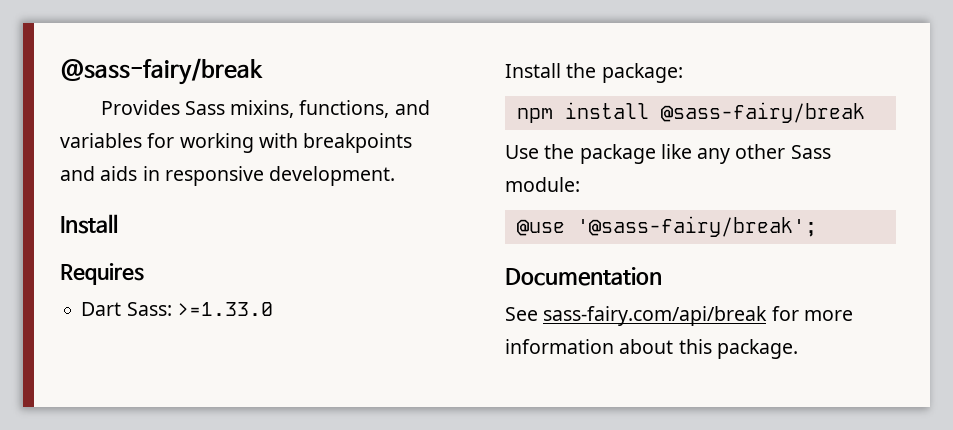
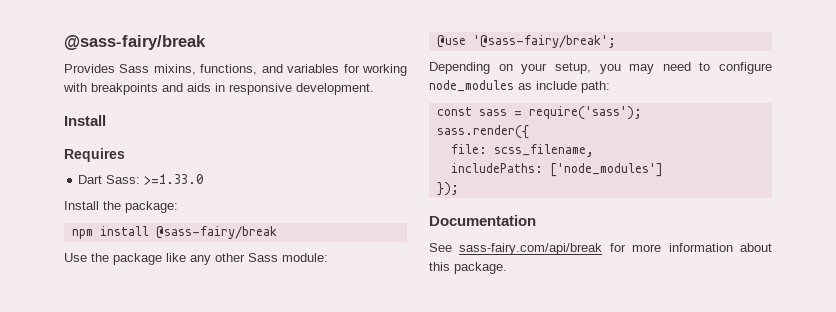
(817, 226) none -> [429,62,772,74] [429,80,610,93] [436,106,642,120] [436,125,529,139] [450,144,594,157] [450,163,663,177] [436,182,459,196] // Depending on your setup, you may need to configure node_modules as include path: // const sass = require('sass'); // sass.render({ // file: scss_filename, // includePaths: ['node_modules'] // });

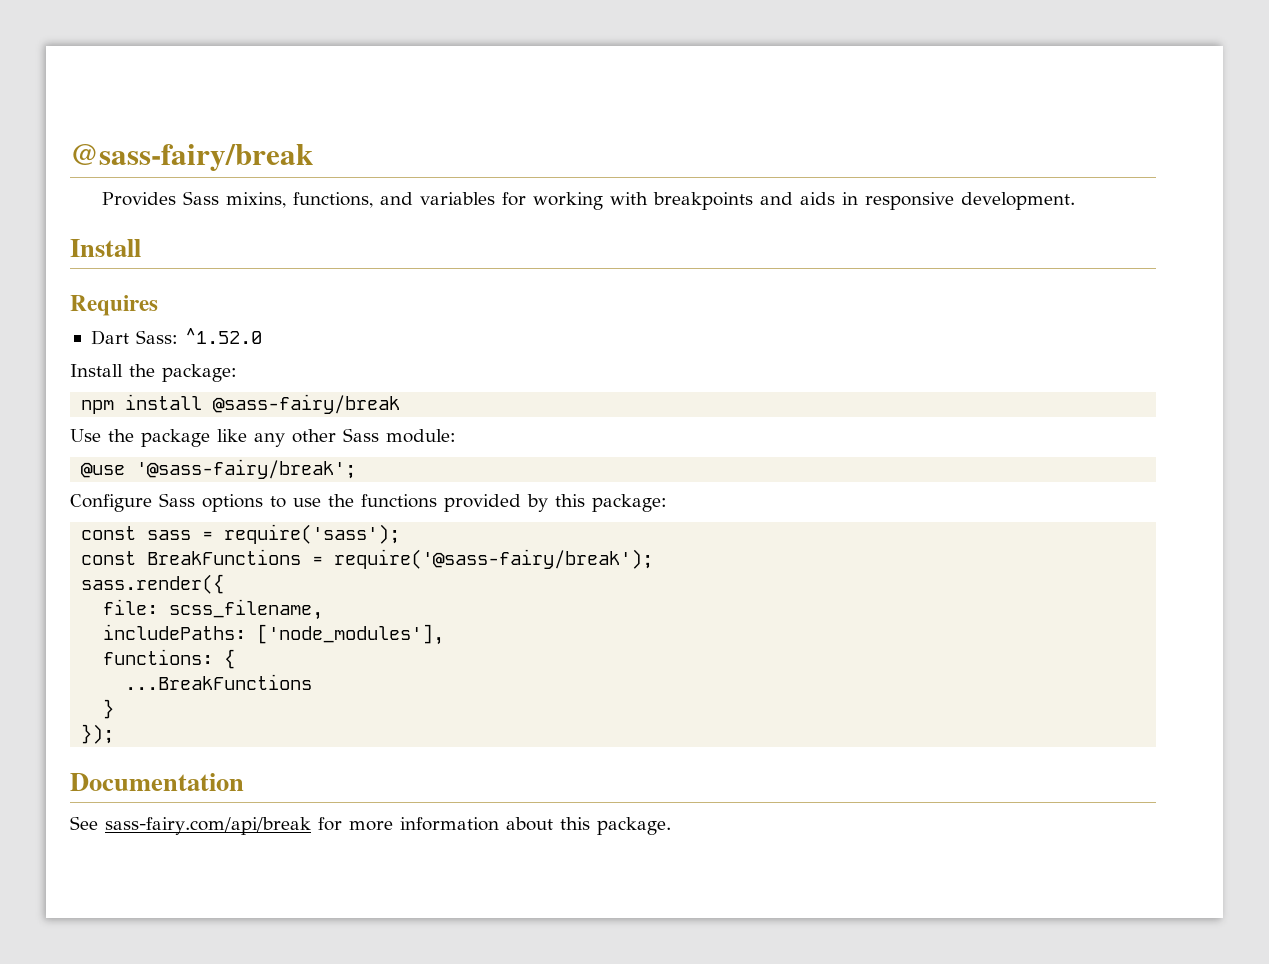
[144,174,204,185] >=1.33.0 -> [184,328,262,344] ^1.52.0
[429,62,772,74] [429,80,610,93] Depending on your setup, you may need to configure node_modules as include path: -> [70,493,667,512] Configure Sass options to use the functions provided by this package:
(642, 113) none -> [81,549,654,569] // const BreakFunctions = require('@sass-fairy/break');
[549,163,663,177] ['node_modules'] -> [257,624,445,645] [103,649,236,669] [125,674,313,690] [103,699,115,719] ['node_modules'], // functions: { // ...BreakFunctions // }

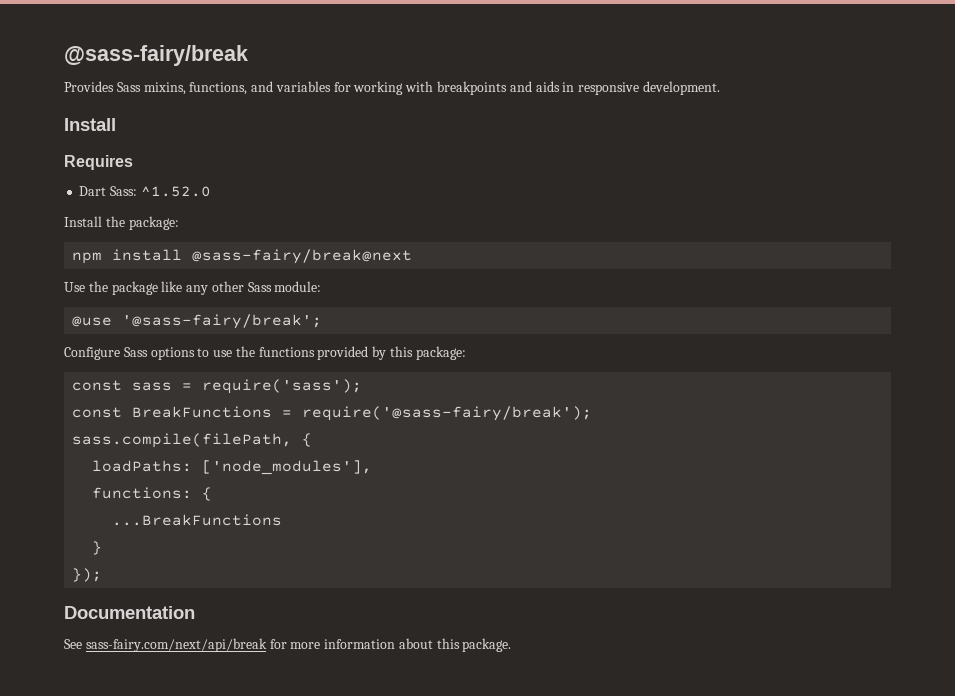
[213,394,401,414] @sass-fairy/break -> [192,249,413,264] @sass-fairy/break@next
[81,574,225,594] [103,599,324,620] [103,624,247,640] sass.render({ // file: scss_filename, // includePaths: -> [72,433,313,448] [92,460,193,472] sass.compile(filePath, { // loadPaths:
[105,817,311,835] sass-fairy.com/api/break -> [85,638,267,652] sass-fairy.com/next/api/break

